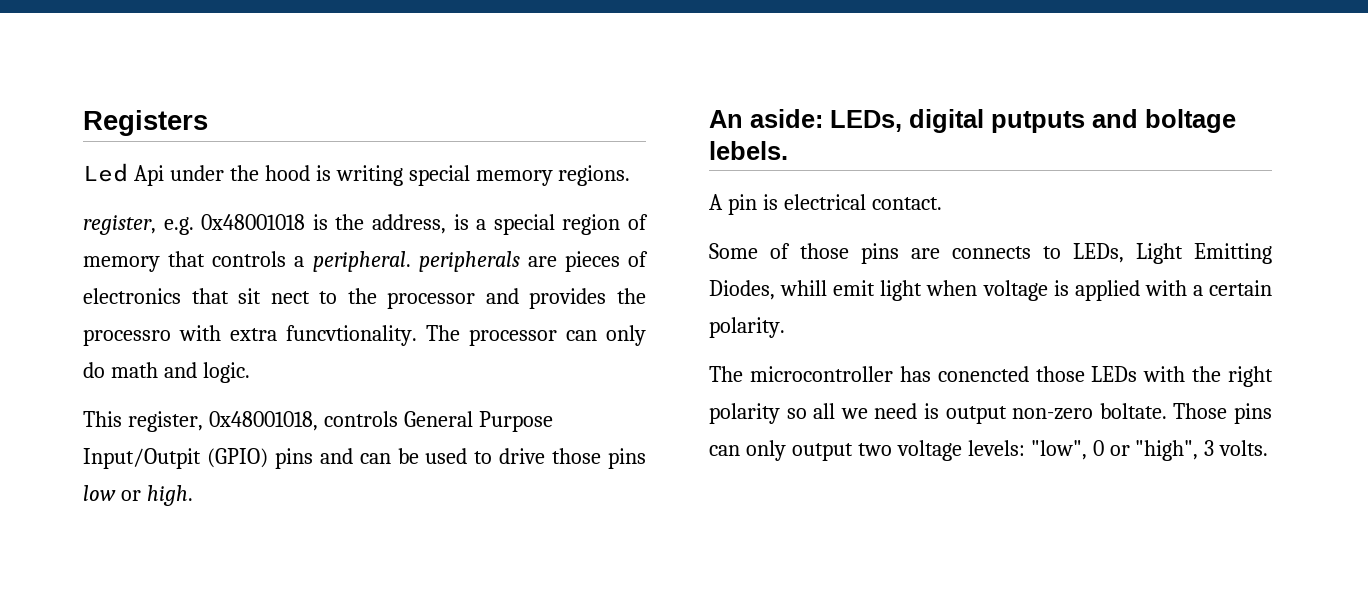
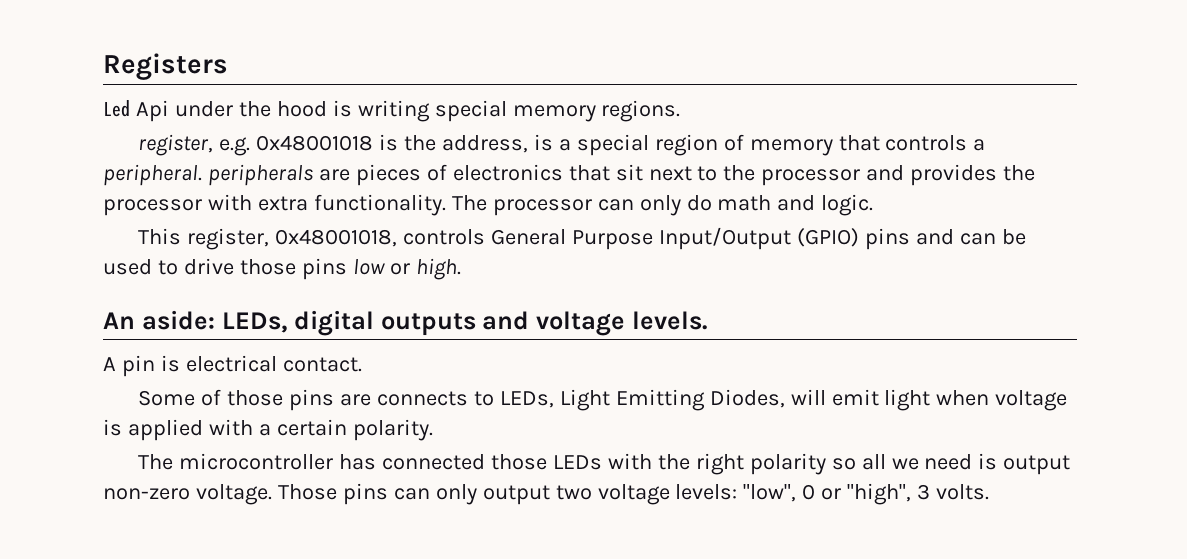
[270,291,310,304] nect -> [648,166,692,181] next
[83,329,171,346] processro -> [103,199,202,216] processor
[286,325,417,346] funcvtionality. -> [313,194,446,216] functionality.
[83,448,201,469] Input/Outpit -> [658,227,791,250] Input/Output
[991,109,1236,133] [709,141,788,160] putputs and boltage lebels. -> [380,311,708,336] outputs and voltage levels.
[780,280,828,296] whill -> [790,389,826,405] will
[937,366,1029,382] conencted -> [382,454,486,470] connected
[1099,403,1167,419] boltate. -> [195,484,272,505] voltage.

